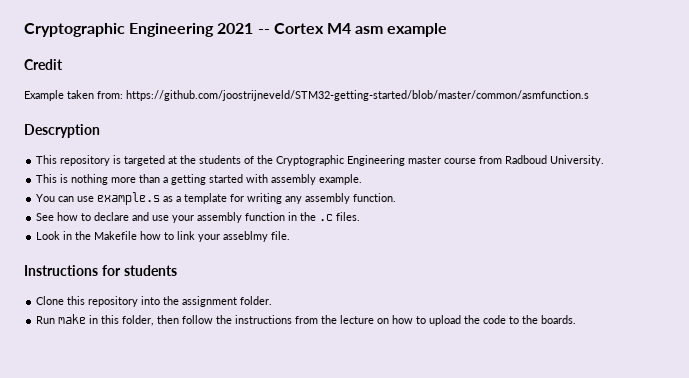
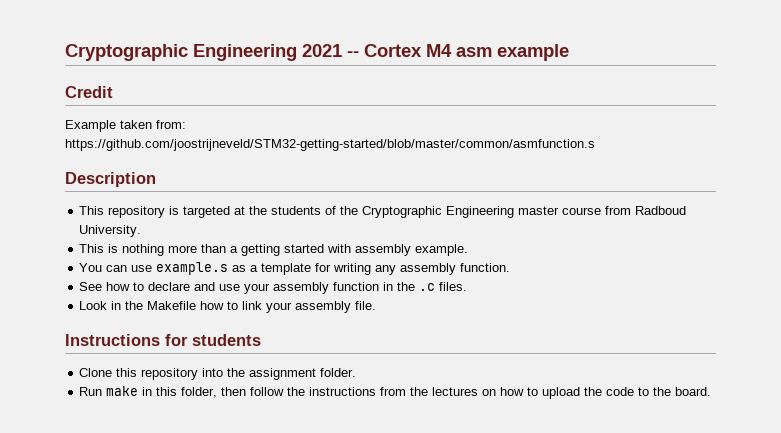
[24,124,100,138] Descryption -> [65,172,156,187] Description
[223,231,269,242] asseblmy -> [295,301,352,313] assembly
[340,315,375,324] lecture -> [432,387,479,396] lectures
[541,315,577,324] boards. -> [675,387,712,396] board.

